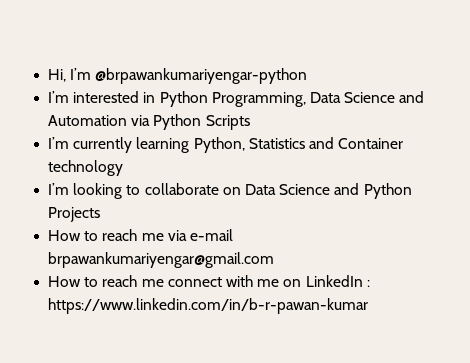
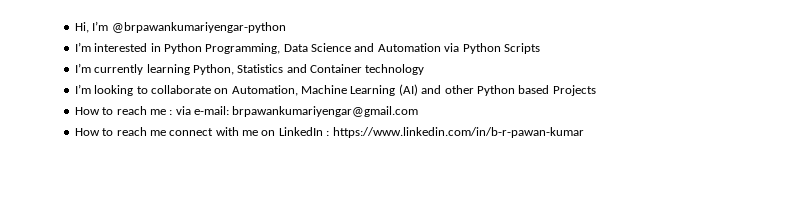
[244,183,412,199] Data Science and Python -> [231,84,550,96] Automation, Machine Learning (AI) and other Python based
[167,229,233,241] via e-mail -> [169,106,229,115] : via e-mail:

